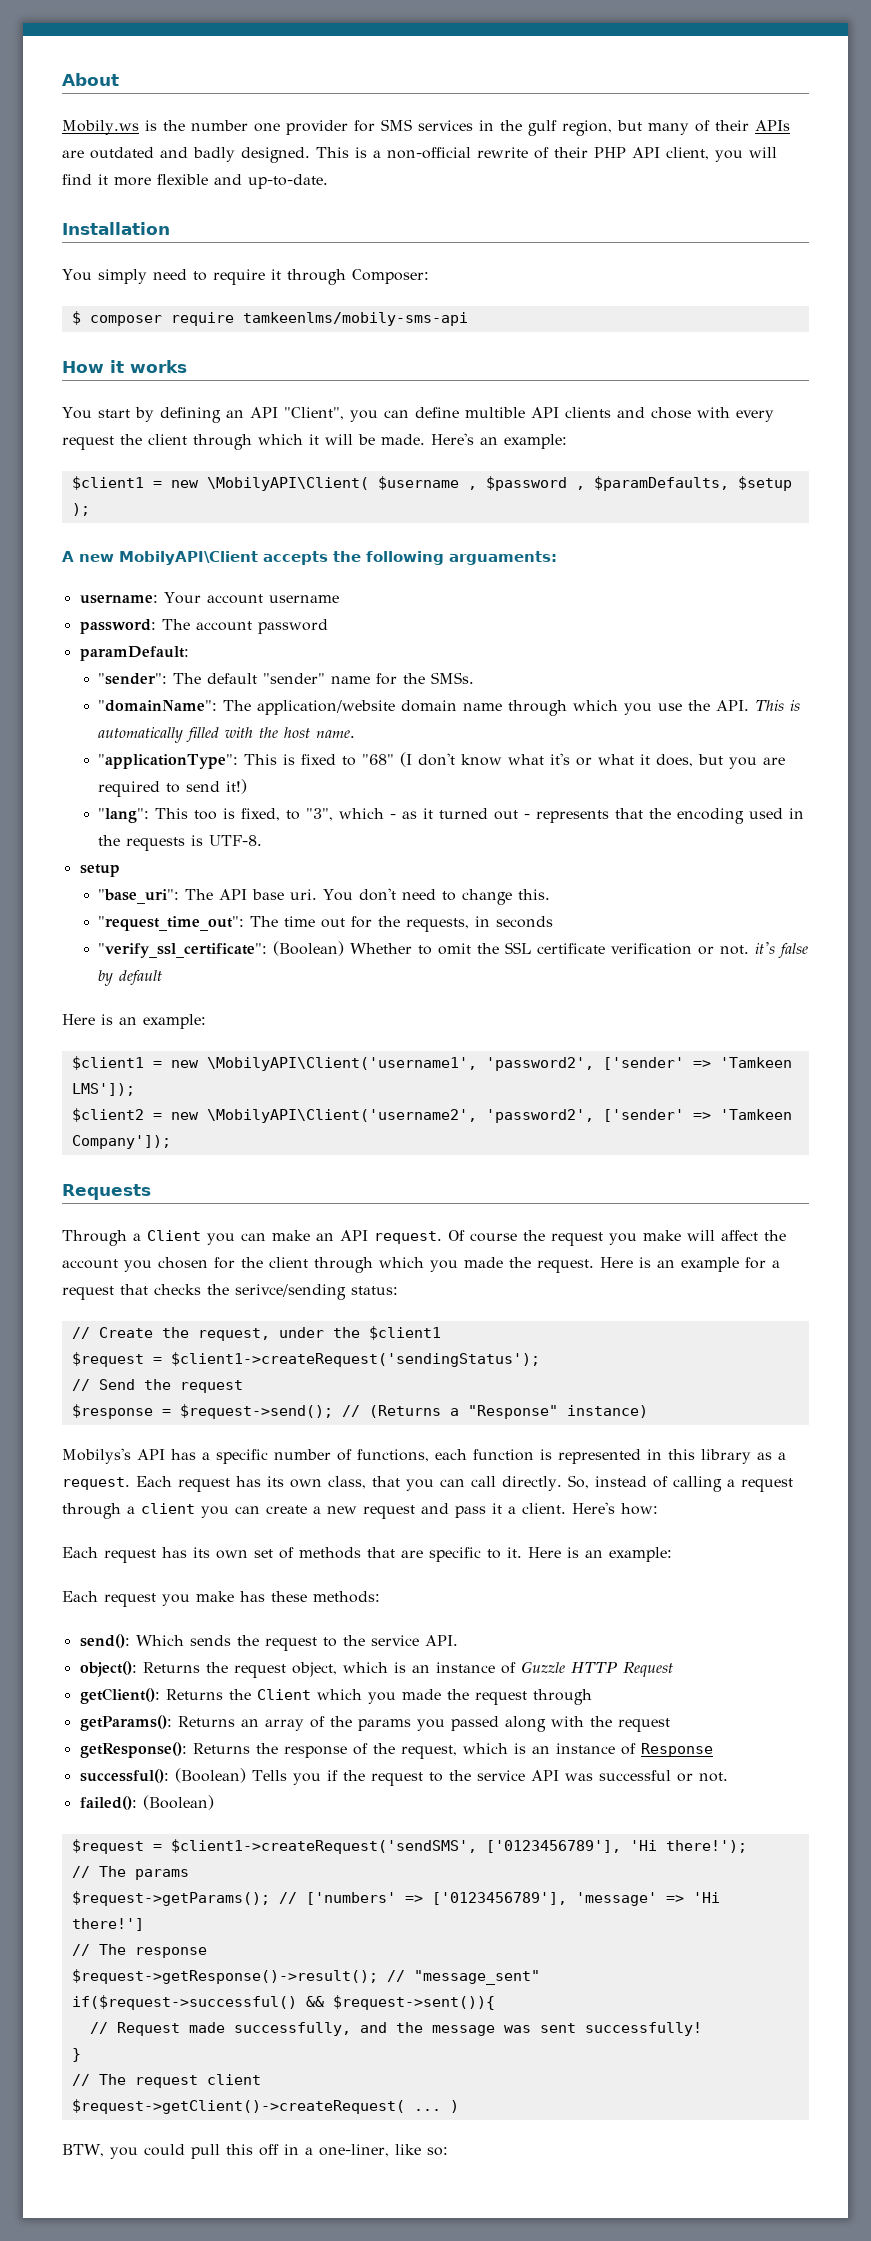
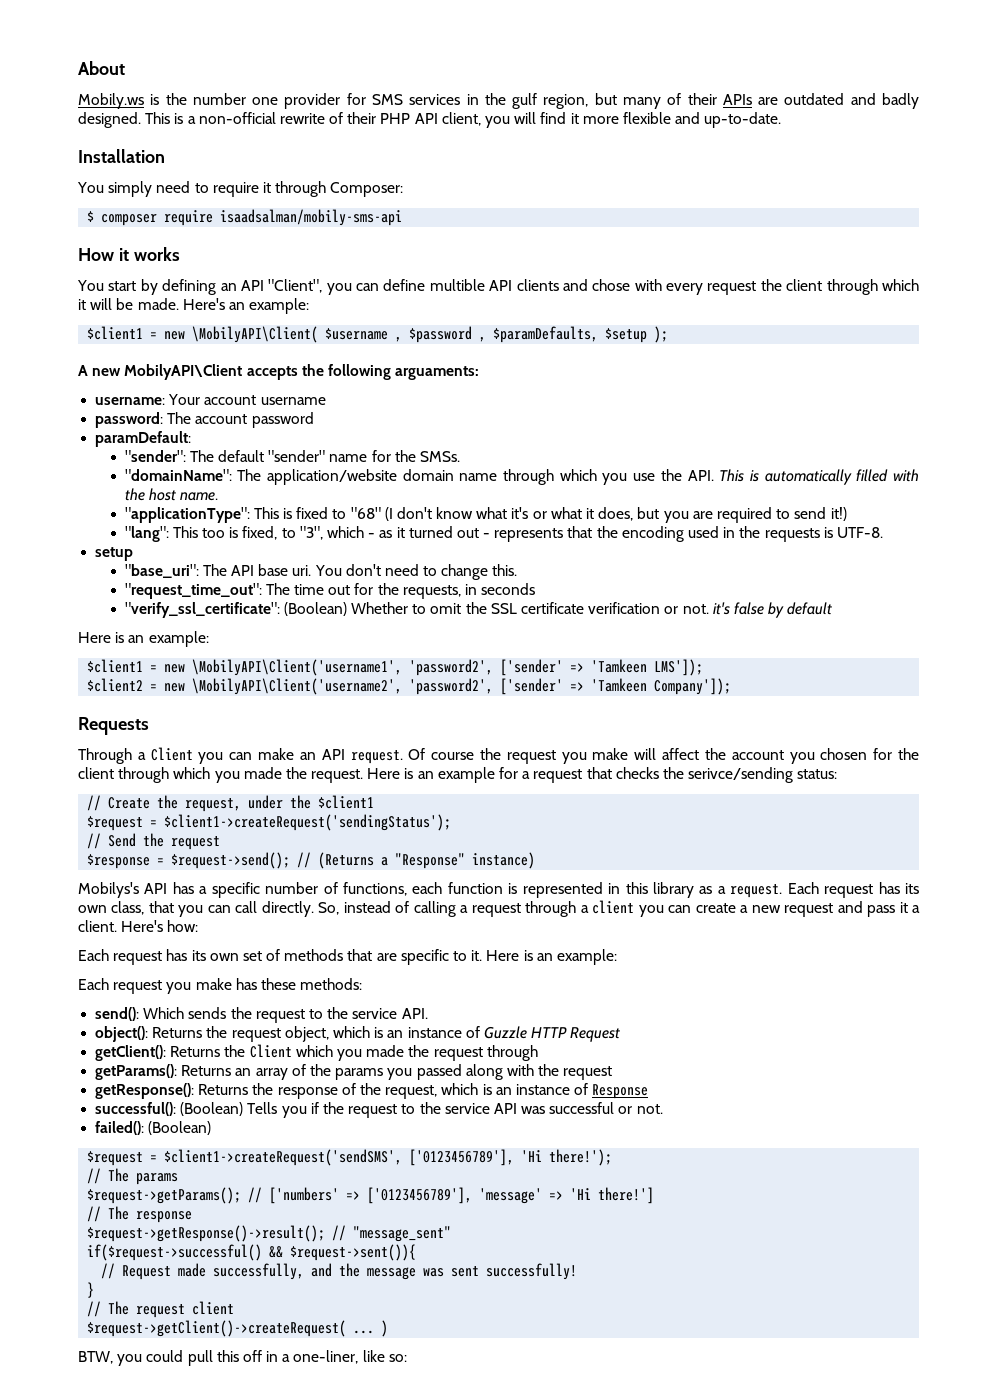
[242,312,468,326] tamkeenlms/mobily-sms-api -> [220,209,403,226] isaadsalman/mobily-sms-api

